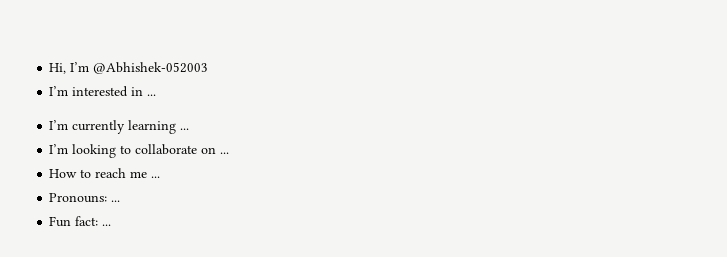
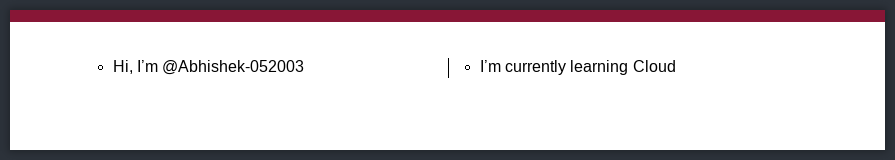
[49,86,157,97] // I’m interested in ... -> (305, 67) none
[180,128,190,130] [49,144,230,158] [49,168,161,178] [49,193,121,203] [49,216,112,227] ... // I’m looking to collaborate on ... // How to reach me ... // Pronouns: ... // Fun fact: ... -> [632,60,676,72] Cloud

